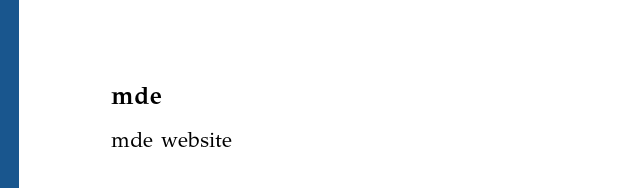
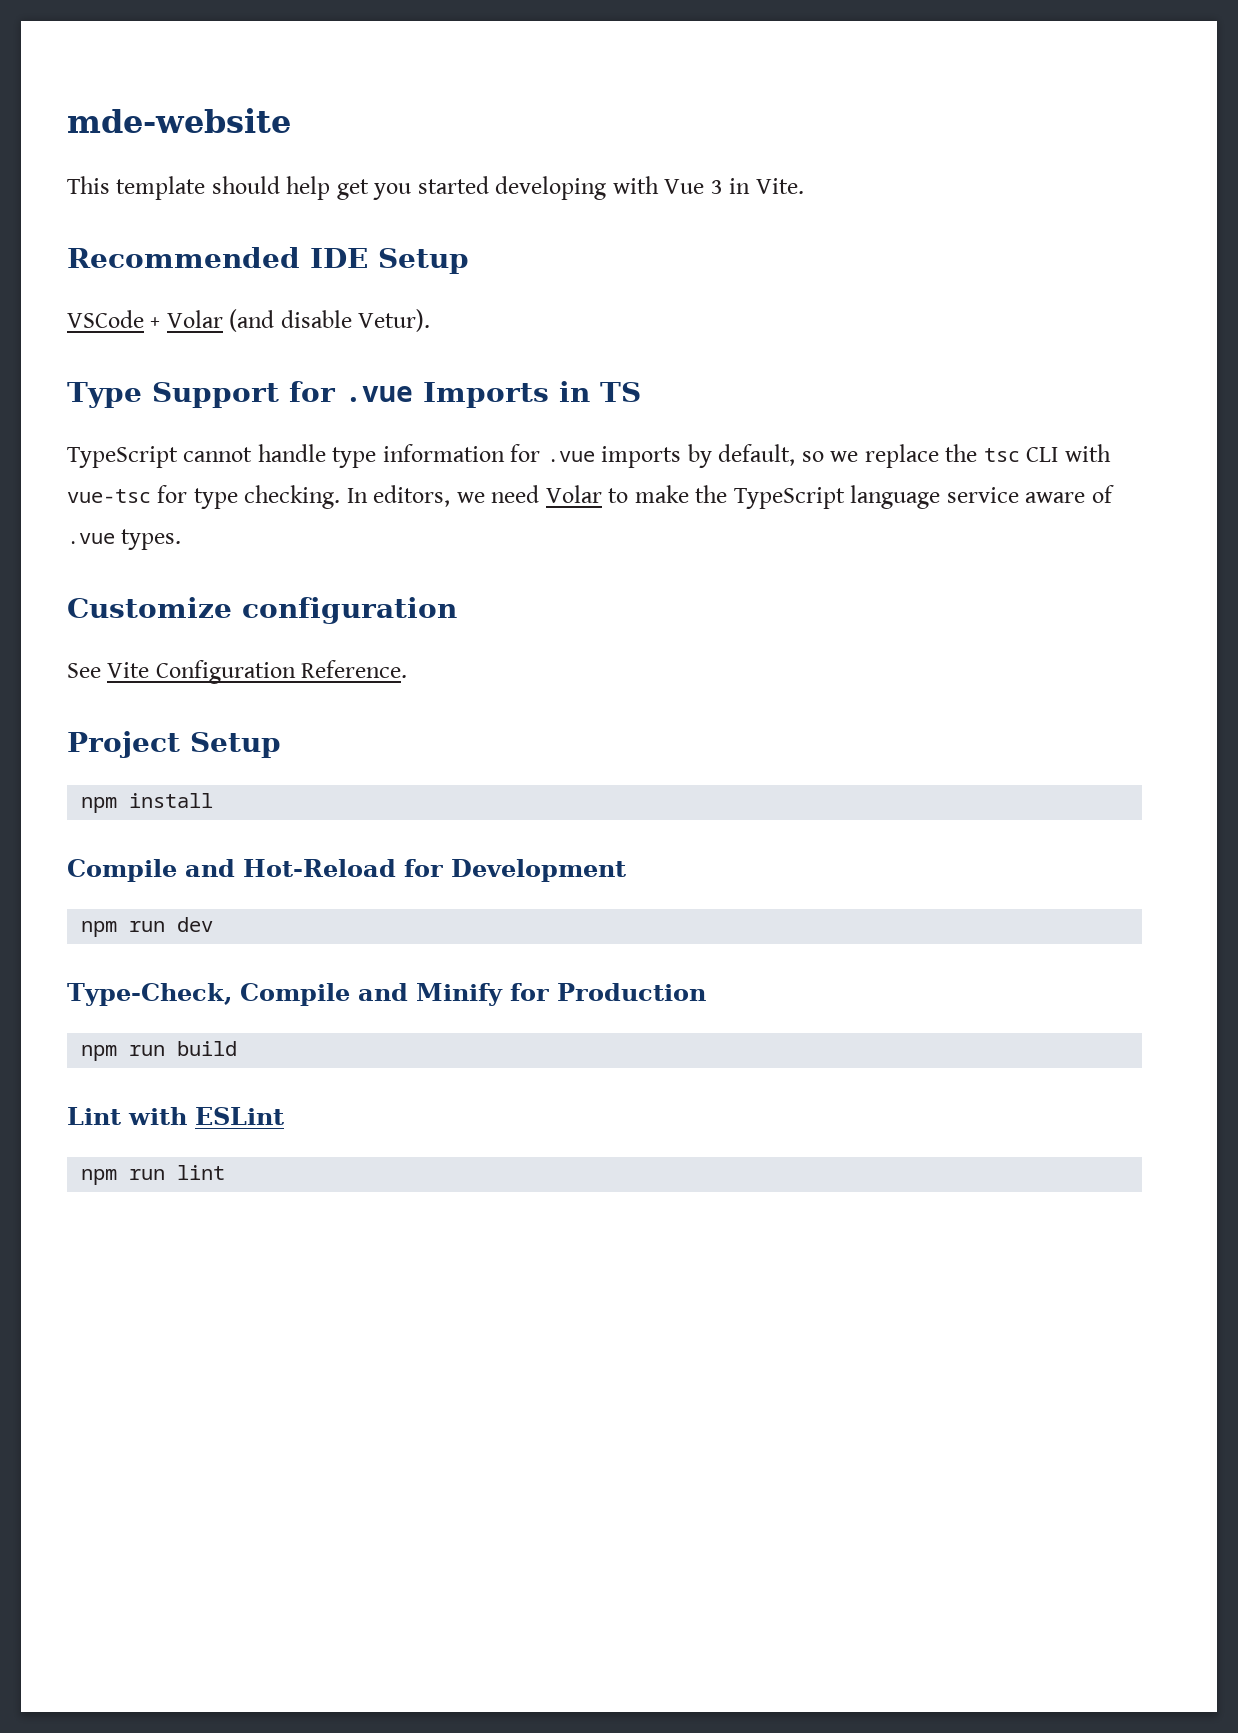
[111,87,162,105] [111,132,232,147] mde // mde website -> [67,108,291,133] [67,176,804,200] [67,247,469,274] [67,309,431,332] [67,381,641,408] [67,444,1111,468] [67,485,1114,509] [67,529,182,550] [67,597,457,624] [67,660,408,684] [67,731,281,758] [81,793,214,813] [67,859,626,882] [81,917,214,937] [67,983,706,1006] [81,1041,238,1061] [67,1107,284,1125] [81,1165,226,1185] mde-website // This template should help get you started developing with Vue 3 in Vite. // Recommended IDE Setup // VSCode + Volar (and disable Vetur). // Type Support for .vue Imports in TS // TypeScript cannot handle type information for .vue imports by default, so we replace the tsc CLI with vue-tsc for type checking. In editors, we need Volar to make the TypeScript language service aware of .vue types. // Customize configuration // See Vite Configuration Reference. // Project Setup // npm install // Compile and Hot-Reload for Development // npm run dev // Type-Check, Compile and Minify for Production // npm run build // Lint with ESLint // npm run lint

